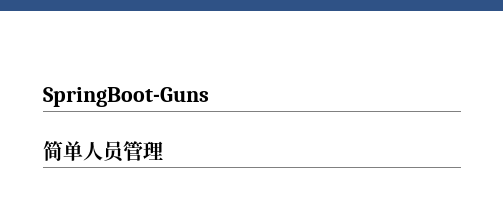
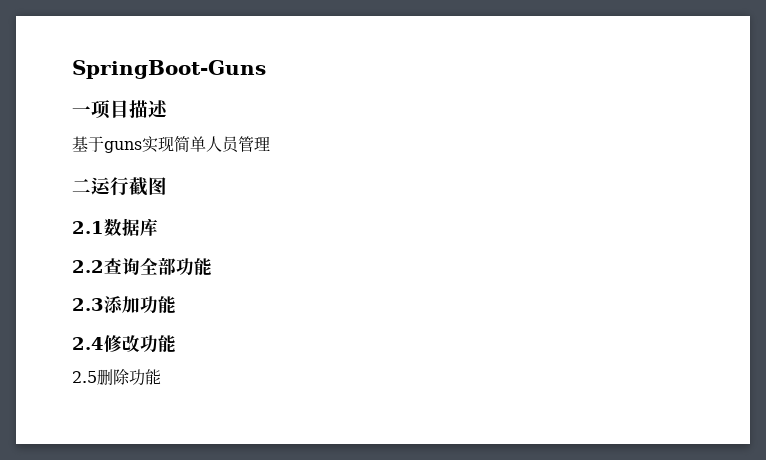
[43,141,163,163] 简单人员管理 -> [72,100,168,119] [72,136,270,153] [72,177,167,196] [72,218,158,237] [72,257,212,275] [72,296,176,313] [72,335,176,353] [72,369,161,386] 一项目描述 // 基于guns实现简单人员管理 // 二运行截图 // 2.1数据库 // 2.2查询全部功能 // 2.3添加功能 // 2.4修改功能 // 2.5删除功能

